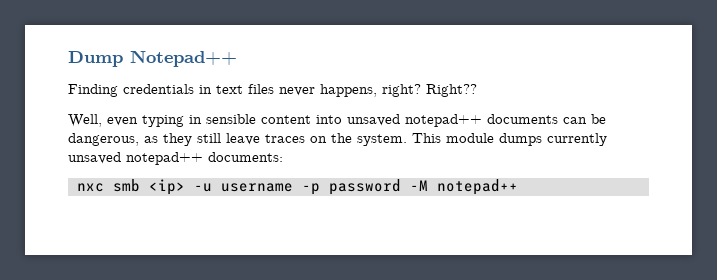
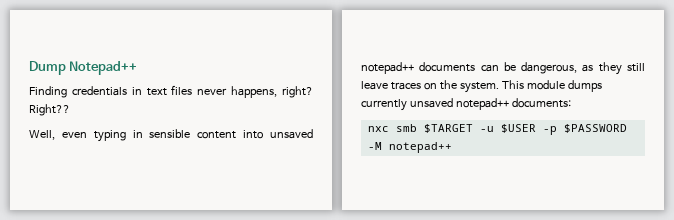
[149,179,401,195] <ip> -u username -p password -> [423,124,627,135] $TARGET -u $USER -p $PASSWORD

